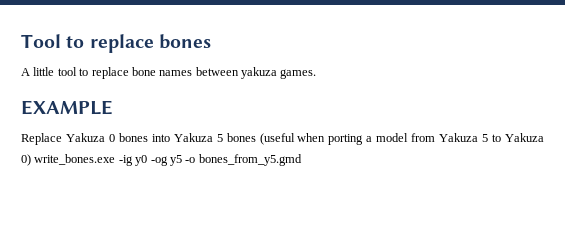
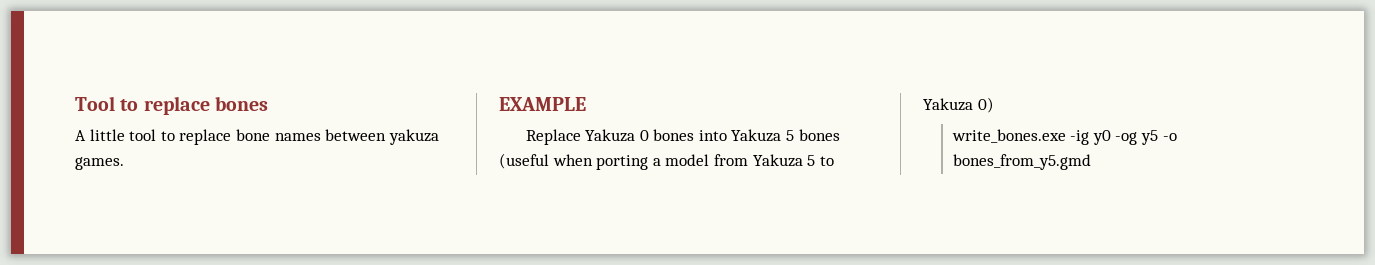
(31, 160) none -> (994, 105) //

